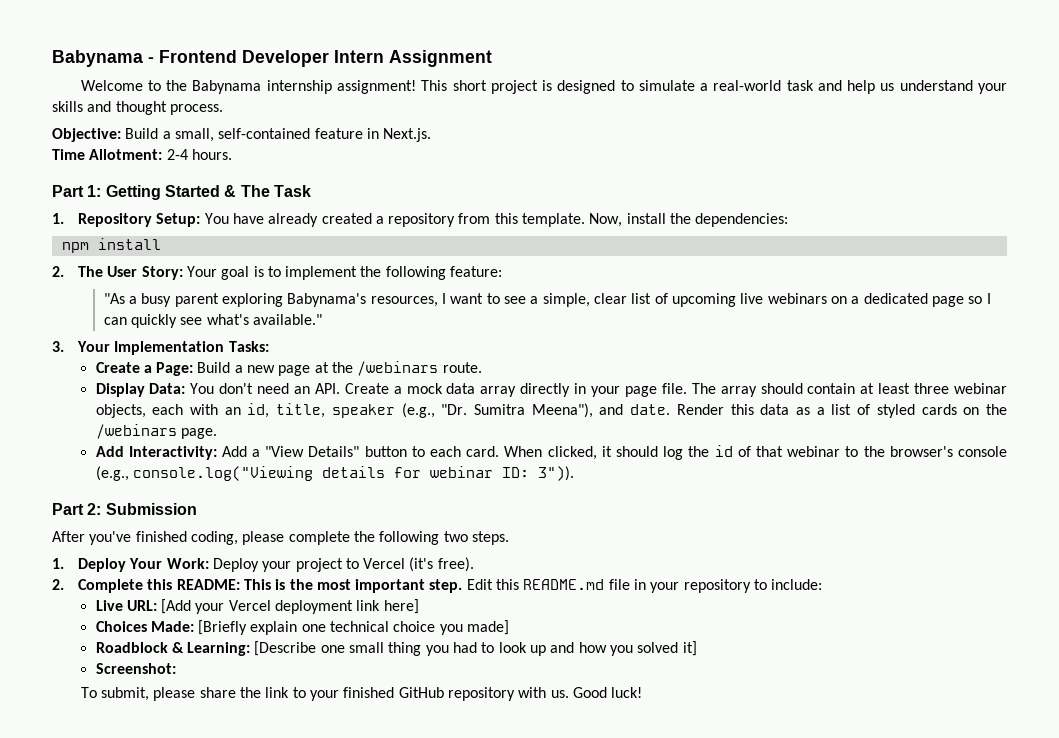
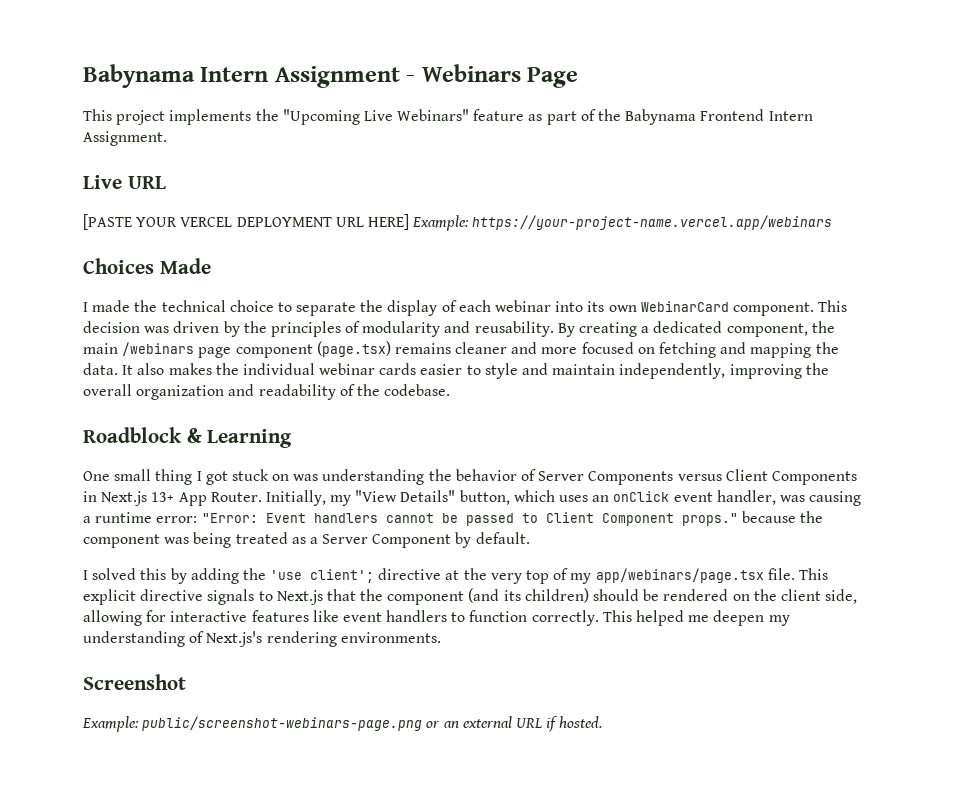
[52,50,329,67] Babynama - Frontend Developer -> [83,64,195,88] Babynama
[80,80,1007,94] [52,101,223,115] [52,128,432,142] [52,149,232,160] [52,185,311,200] [52,213,789,227] [61,238,161,253] [52,266,503,280] [103,293,991,307] [103,314,323,328] [52,341,269,355] [95,361,482,376] [95,383,1008,397] [95,403,1007,418] [95,424,217,439] [95,445,1008,460] [95,466,574,481] [52,503,197,515] [52,531,509,545] [52,557,474,572] [52,579,823,593] [95,599,419,614] [95,620,510,635] [95,641,697,656] [95,663,176,674] [80,687,643,701] // Welcome to the Babynama internship assignment! This short project is designed to simulate a real-world task and help us understand your skills and thought process. // Objective: Build a small, self-contained feature in Next.js. // Time Allotment: 2-4 hours. // Part 1: Getting Started & The Task // 1. Repository Setup: You have already created a repository from this template. Now, install the dependencies: // npm install // 2. The User Story: Your goal is to implement the following feature: // "As a busy parent exploring Babynama's resources, I want to see a simple, clear list of upcoming live webinars on a dedicated page so I can quickly see what's available." // 3. Your Implementation Tasks: // Create a Page: Build a new page at the /webinars route. // Display Data: You don't need an API. Create a mock data array directly in your page file. The array should contain at least three webinar objects, each with an id, title, speaker (e.g., "Dr. Sumitra Meena"), and date. Render this data as a list of styled cards on the /webinars page. // Add Interactivity: Add a "View Details" button to each card. When clicked, it should log the id of that webinar to the browser's console (e.g., console.log("Viewing details for webinar ID: 3")). // Part 2: Submission // After you've finished coding, please complete the following two steps. // 1. Deploy Your Work: Deploy your project to Vercel (it's free). // 2. Complete this README: This is the most important step. Edit this README.md file in your repository to include: // Live URL: [Add your Vercel deployment link here] // Choices Made: [Briefly explain one technical choice you made] // Roadblock & Learning: [Describe one small thing you had to look up and how you solved it] // Screenshot: // To submit, please share the link to your finished GitHub repository with us. Good luck! -> [406,64,579,88] [83,109,813,125] [83,131,167,146] [83,175,166,189] [83,214,833,231] [83,258,211,274] [83,300,848,316] [83,321,835,337] [83,341,839,358] [83,363,829,379] [83,384,451,400] [83,427,293,448] [83,469,857,485] [83,490,862,506] [83,511,823,526] [83,532,530,548] [83,568,828,584] [83,588,858,605] [83,610,790,626] [83,631,441,647] [83,674,186,690] [82,716,603,732] - Webinars Page // This project implements the "Upcoming Live Webinars" feature as part of the Babynama Frontend Intern Assignment. // Live URL // [PASTE YOUR VERCEL DEPLOYMENT URL HERE] Example: https://your-project-name.vercel.app/webinars // Choices Made // I made the technical choice to separate the display of each webinar into its own WebinarCard component. This decision was driven by the principles of modularity and reusability. By creating a dedicated component, the main /webinars page component (page.tsx) remains cleaner and more focused on fetching and mapping the data. It also makes the individual webinar cards easier to style and maintain independently, improving the overall organization and readability of the codebase. // Roadblock & Learning // One small thing I got stuck on was understanding the behavior of Server Components versus Client Components in Next.js 13+ App Router. Initially, my "View Details" button, which uses an onClick event handler, was causing a runtime error: "Error: Event handlers cannot be passed to Client Component props." because the component was being treated as a Server Component by default. // I solved this by adding the 'use client'; directive at the very top of my app/webinars/page.tsx file. This explicit directive signals to Next.js that the component (and its children) should be rendered on the client side, allowing for interactive features like event handlers to function correctly. This helped me deepen my understanding of Next.js's rendering environments. // Screenshot // Example: public/screenshot-webinars-page.png or an external URL if hosted.

